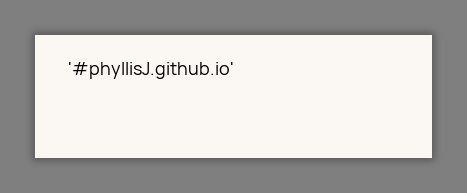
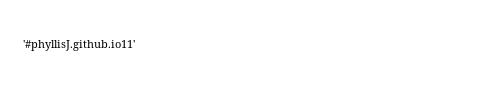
[68,62,234,79] '#phyllisJ.github.io' -> [23,40,135,51] '#phyllisJ.github.io11'

